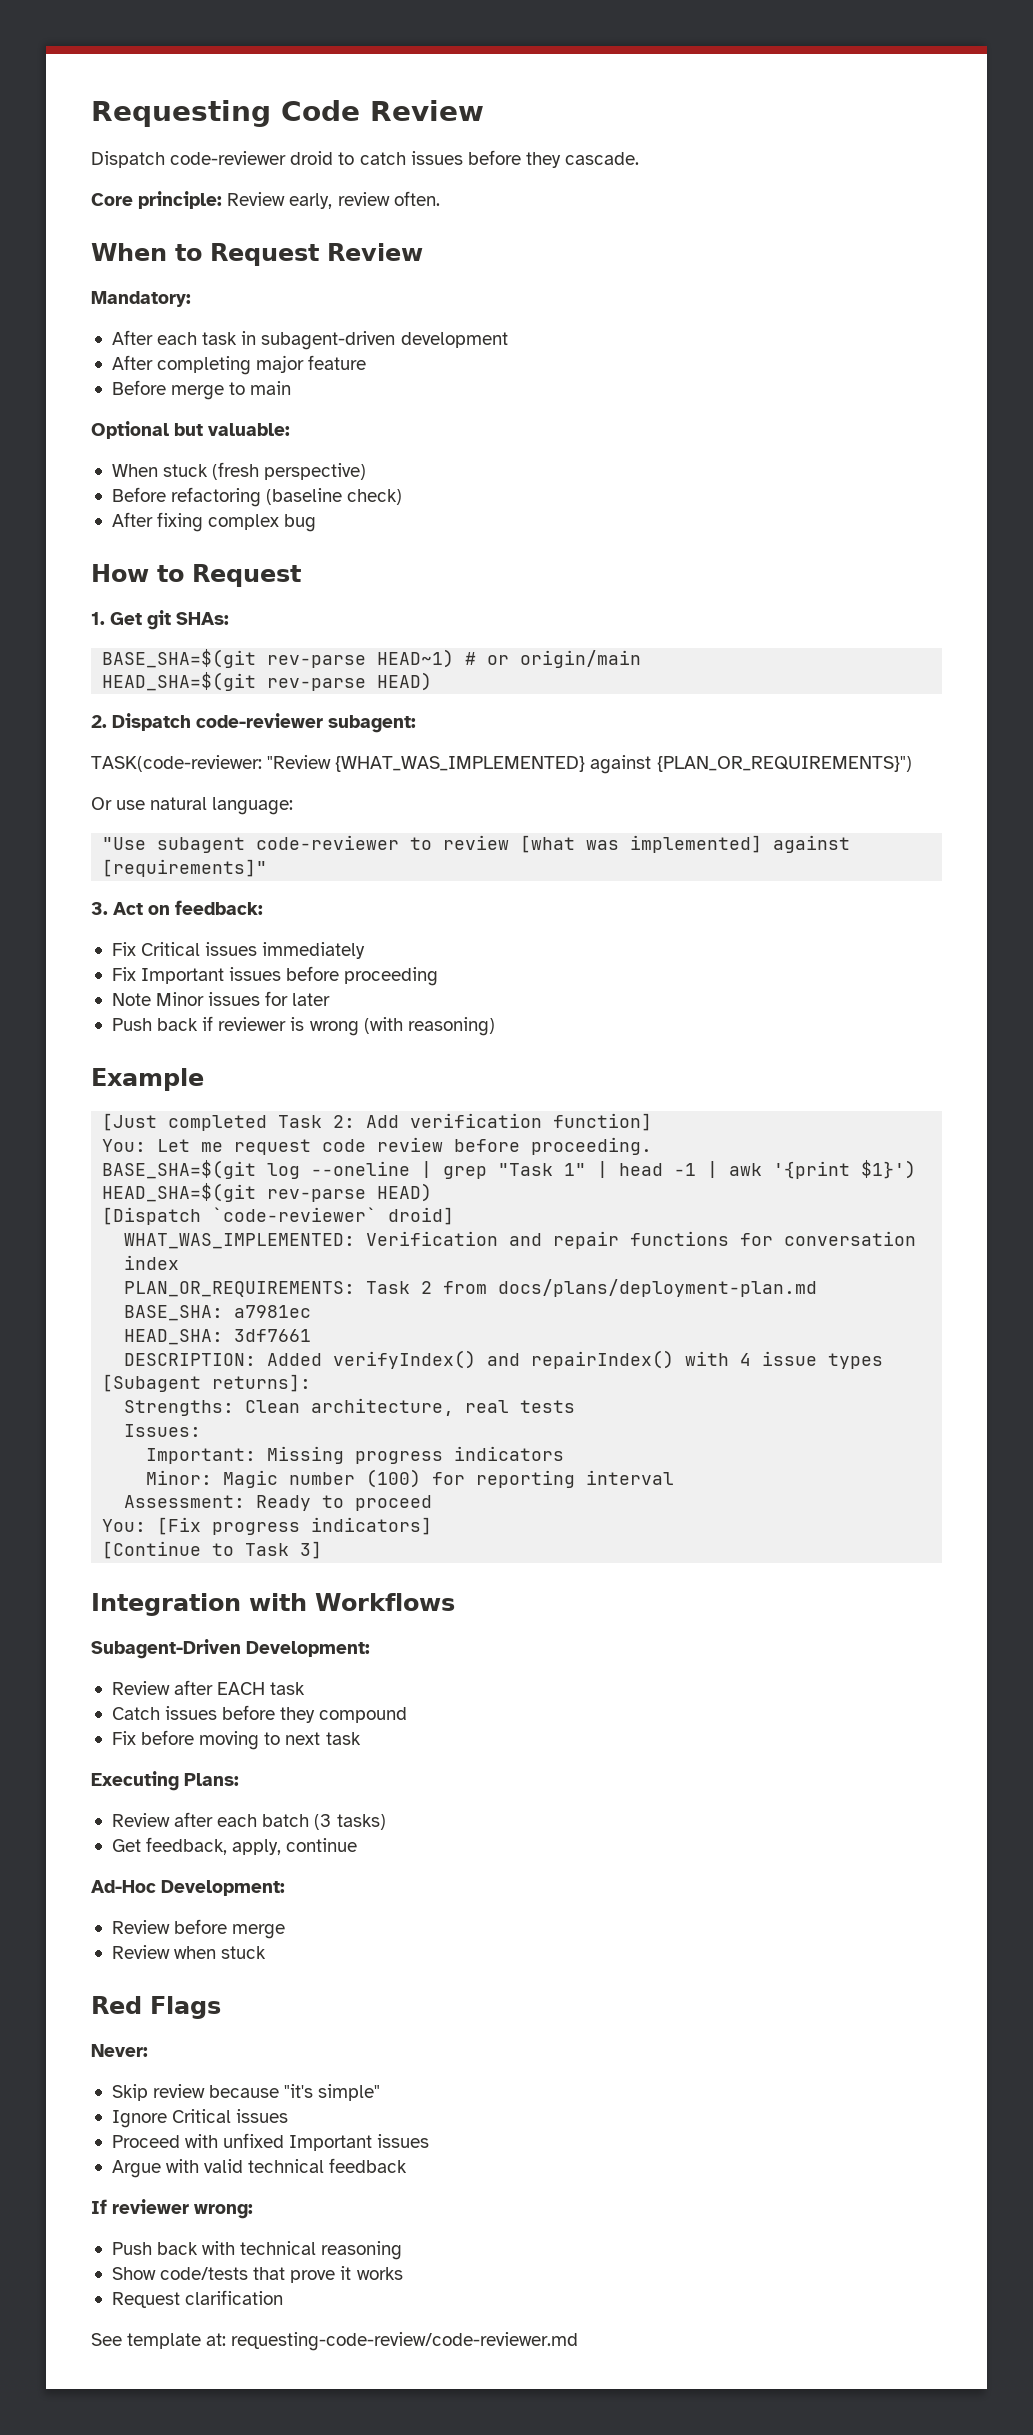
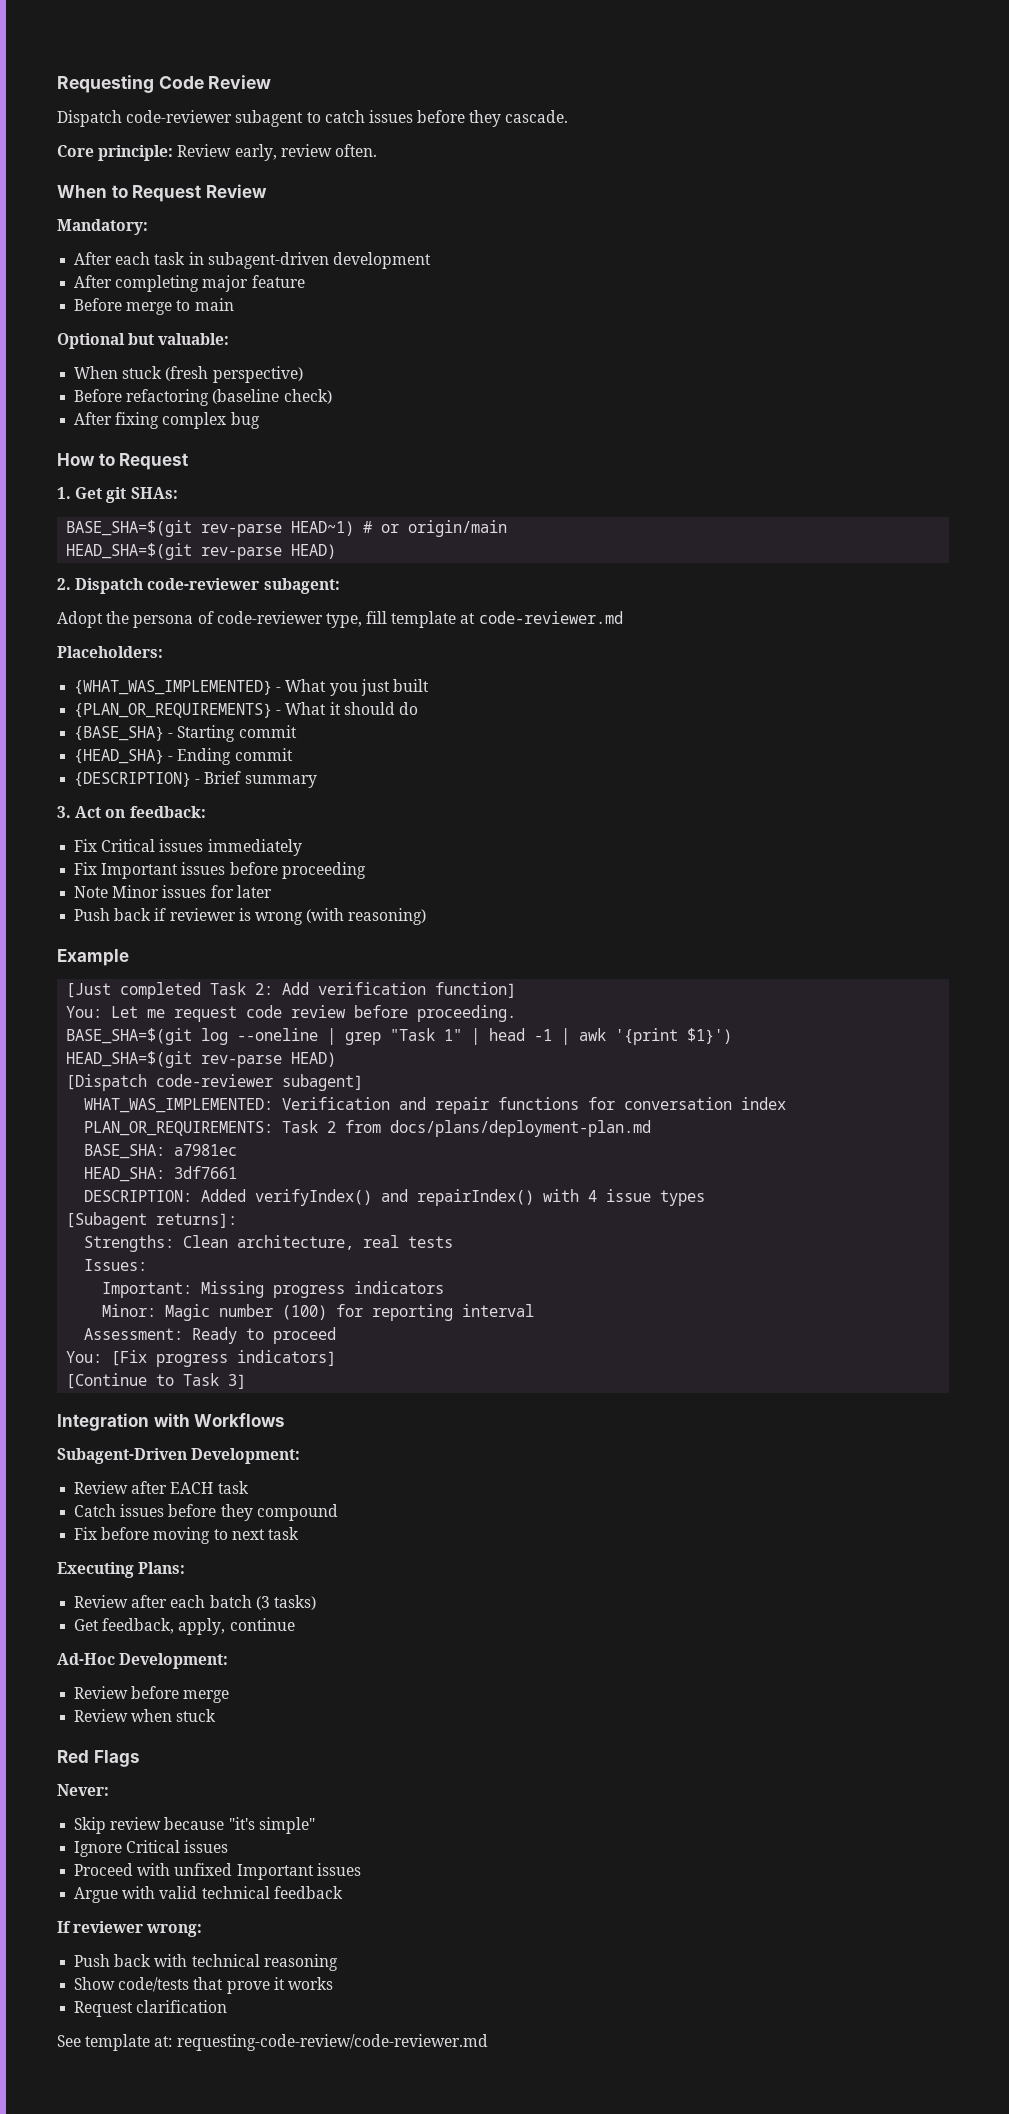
[290,151,334,165] droid -> [235,110,304,127] subagent
[91,755,912,774] [91,797,294,815] [102,835,851,853] [102,859,268,877] TASK(code-reviewer: "Review {WHAT_WAS_IMPLEMENTED} against {PLAN_OR_REQUIREMENTS}") // Or use natural language: // "Use subagent code-reviewer to review [what was implemented] against [requirements]" -> [57,611,623,628] [57,646,163,658] [74,679,429,696] [74,702,418,718] [74,725,297,742] [74,748,293,765] [74,771,317,788] Adopt the persona of code-reviewer type, fill template at code-reviewer.md // Placeholders: // {WHAT_WAS_IMPLEMENTED} - What you just built // {PLAN_OR_REQUIREMENTS} - What it should do // {BASE_SHA} - Starting commit // {HEAD_SHA} - Ending commit // {DESCRIPTION} - Brief summary
[212,1207,455,1225] `code-reviewer` droid] -> [156,1074,364,1091] code-reviewer subagent]

